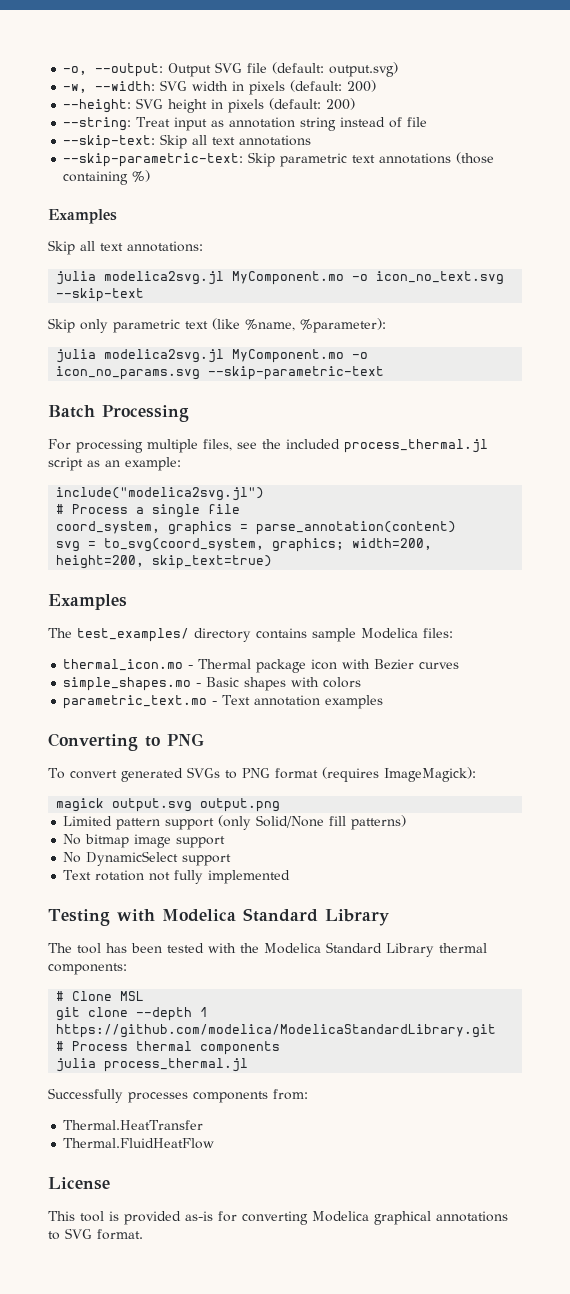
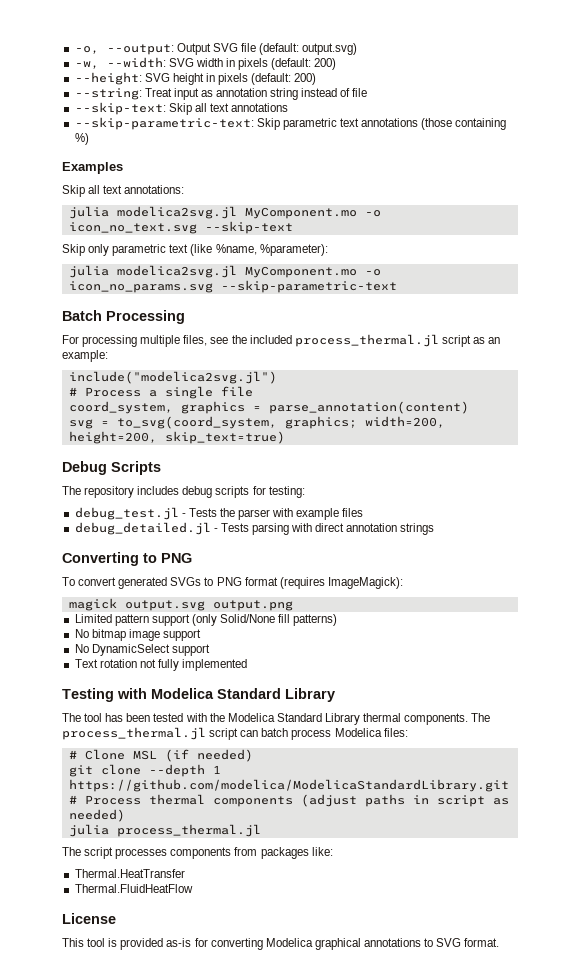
[48,594,127,610] [48,628,453,642] [63,659,460,673] [63,677,362,691] [63,695,384,709] Examples // The test_examples/ directory contains sample Modelica files: // thermal_icon.mo - Thermal package icon with Bezier curves // simple_shapes.mo - Basic shapes with colors // parametric_text.mo - Text annotation examples -> [62,461,161,475] [62,486,305,498] [74,507,364,520] [74,522,435,535] Debug Scripts // The repository includes debug scripts for testing: // debug_test.jl - Tests the parser with example files // debug_detailed.jl - Tests parsing with direct annotation strings
[48,963,127,975] components: -> [404,713,491,725] [62,727,408,740] components. The process_thermal.jl script can batch process Modelica files:
(145, 996) none -> [164,749,253,762] (if needed)
[56,1058,249,1072] [48,1088,308,1103] // julia process_thermal.jl // Successfully processes components from: -> [300,794,509,807] [68,809,125,822] [68,824,261,837] [62,847,333,859] (adjust paths in script as needed) // julia process_thermal.jl // The script processes components from packages like:

